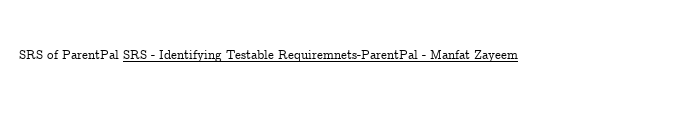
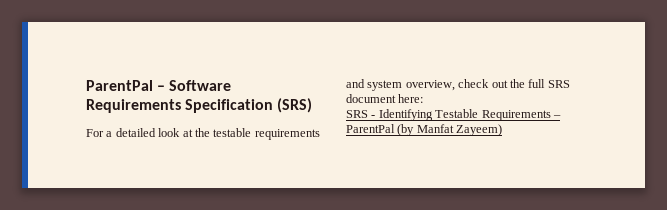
[19,49,518,62] SRS of ParentPal SRS - Identifying Testable Requiremnets-ParentPal - Manfat Zayeem -> [86,80,232,91] [86,98,313,113] [86,128,320,140] [346,79,570,91] [346,94,424,103] [346,109,561,121] [346,124,503,136] ParentPal – Software Requirements Specification (SRS) // For a detailed look at the testable requirements and system overview, check out the full SRS document here: // SRS - Identifying Testable Requirements – ParentPal (by Manfat Zayeem)

